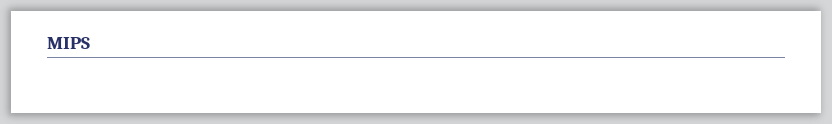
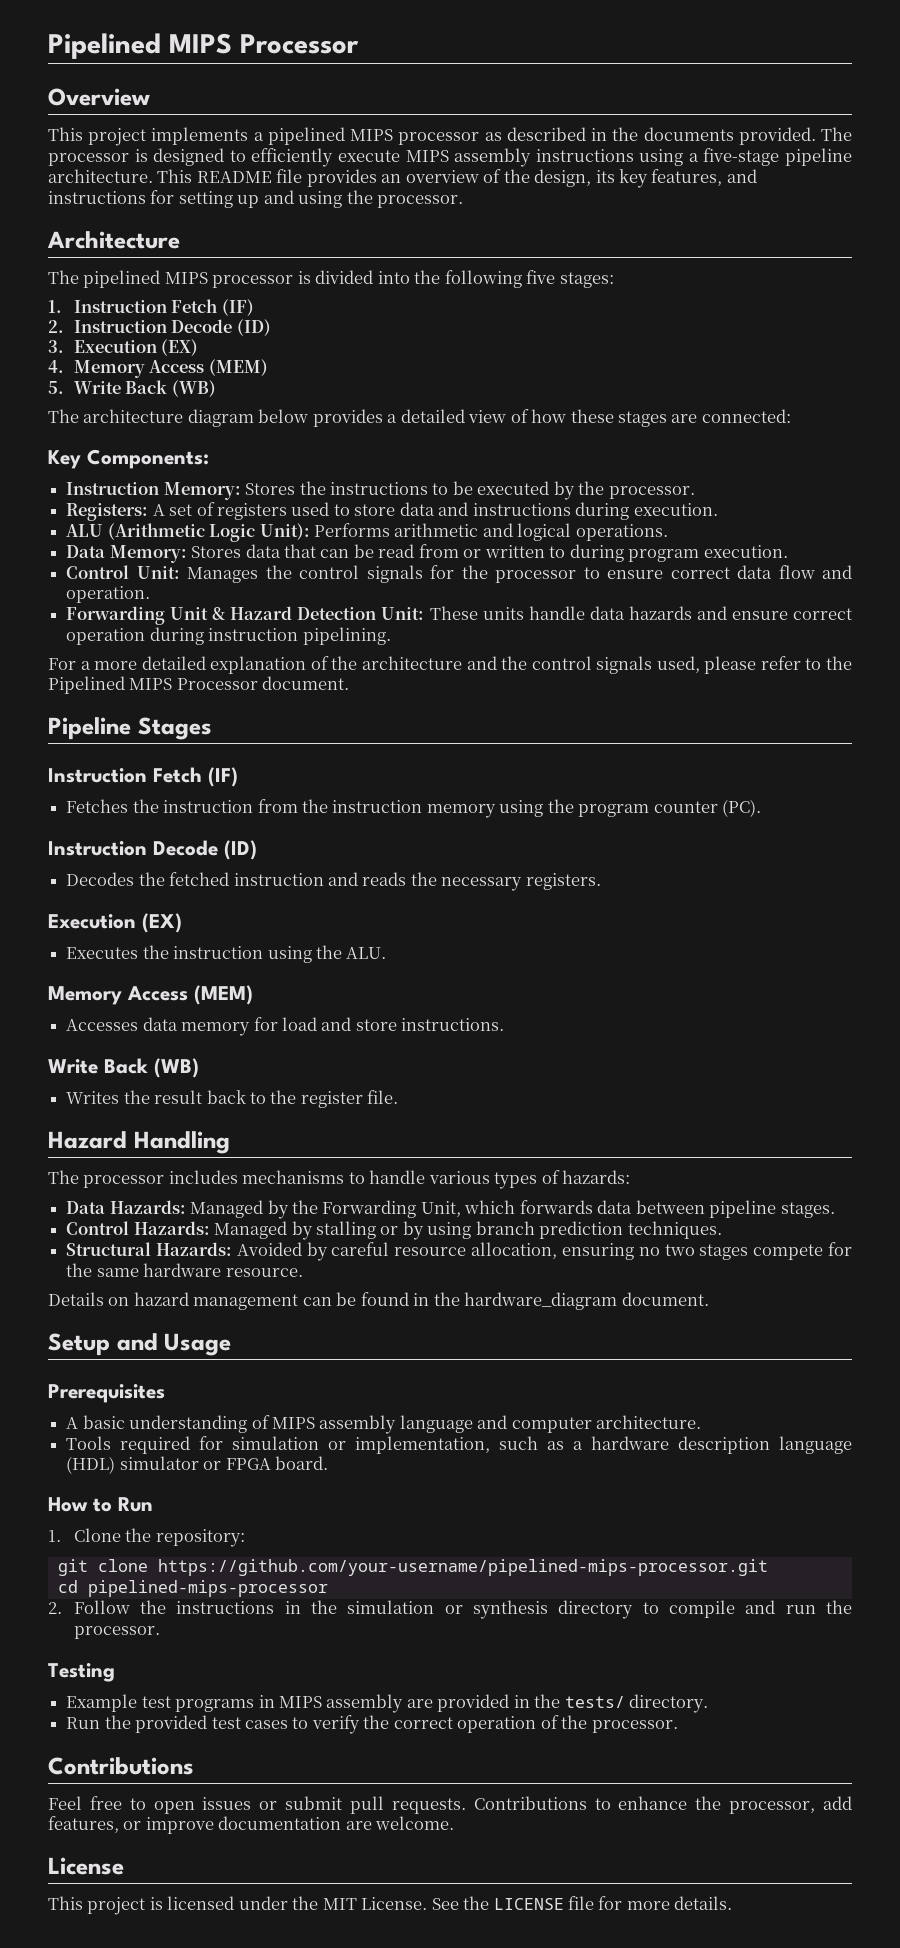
[47,37,90,49] MIPS -> [48,33,359,59] [48,88,150,106] [48,127,853,146] [48,148,853,167] [48,169,757,188] [48,190,464,208] [47,231,180,249] [48,270,614,288] [48,299,254,316] [48,319,271,336] [48,339,199,356] [48,359,268,378] [48,380,216,397] [48,409,791,427] [48,449,209,469] [66,481,695,500] [66,502,718,521] [66,523,668,542] [66,544,788,563] [66,565,853,583] [66,586,151,603] [66,606,852,625] [66,627,391,645] [48,656,852,674] [48,676,350,694] [48,717,212,740] [48,767,238,787] [66,799,762,818] [48,840,257,860] [66,872,601,891] [48,913,182,933] [66,945,387,963] [48,985,253,1005] [66,1017,505,1036] [48,1058,199,1078] [66,1090,399,1108] [48,1131,230,1154] [48,1170,631,1189] [66,1200,835,1219] [66,1221,722,1240] [66,1242,852,1261] [66,1263,303,1277] [48,1292,709,1310] [48,1333,232,1356] [48,1384,165,1403] [66,1415,702,1434] [66,1436,853,1454] [66,1456,328,1474] [48,1497,153,1512] [48,1528,245,1547] [57,1559,768,1576] [57,1580,328,1597] [48,1600,852,1619] [73,1626,160,1639] [48,1663,115,1682] [66,1694,709,1713] [66,1715,678,1734] [48,1757,194,1775] [48,1796,853,1814] [48,1816,455,1834] [48,1857,124,1875] [48,1896,733,1915] Pipelined MIPS Processor // Overview // This project implements a pipelined MIPS processor as described in the documents provided. The processor is designed to efficiently execute MIPS assembly instructions using a five-stage pipeline architecture. This README file provides an overview of the design, its key features, and instructions for setting up and using the processor. // Architecture // The pipelined MIPS processor is divided into the following five stages: // 1. Instruction Fetch (IF) // 2. Instruction Decode (ID) // 3. Execution (EX) // 4. Memory Access (MEM) // 5. Write Back (WB) // The architecture diagram below provides a detailed view of how these stages are connected: // Key Components: // Instruction Memory: Stores the instructions to be executed by the processor. // Registers: A set of registers used to store data and instructions during execution. // ALU (Arithmetic Logic Unit): Performs arithmetic and logical operations. // Data Memory: Stores data that can be read from or written to during program execution. // Control Unit: Manages the control signals for the processor to ensure correct data flow and operation. // Forwarding Unit & Hazard Detection Unit: These units handle data hazards and ensure correct operation during instruction pipelining. // For a more detailed explanation of the architecture and the control signals used, please refer to the Pipelined MIPS Processor document. // Pipeline Stages // Instruction Fetch (IF) // Fetches the instruction from the instruction memory using the program counter (PC). // Instruction Decode (ID) // Decodes the fetched instruction and reads the necessary registers. // Execution (EX) // Executes the instruction using the ALU. // Memory Access (MEM) // Accesses data memory for load and store instructions. // Write Back (WB) // Writes the result back to the register file. // Hazard Handling // The processor includes mechanisms to handle various types of hazards: // Data Hazards: Managed by the Forwarding Unit, which forwards data between pipeline stages. // Control Hazards: Managed by stalling or by using branch prediction techniques. // Structural Hazards: Avoided by careful resource allocation, ensuring no two stages compete for the same hardware resource. // Details on hazard management can be found in the hardware_diagram document. // Setup and Usage // Prerequisites // A basic understanding of MIPS assembly language and computer architecture. // Tools required for simulation or implementation, such as a hardware description language (HDL) simulator or FPGA board. // How to Run // 1. Clone the repository: // git clone https://github.com/your-username/pipelined-mips-processor.git // cd pipelined-mips-processor // 2. Follow the instructions in the simulation or synthesis directory to compile and run the processor. // Testing // Example test programs in MIPS assembly are provided in the tests/ directory. // Run the provided test cases to verify the correct operation of the processor. // Contributions // Feel free to open issues or submit pull requests. Contributions to enhance the processor, add features, or improve documentation are welcome. // License // This project is licensed under the MIT License. See the LICENSE file for more details.

